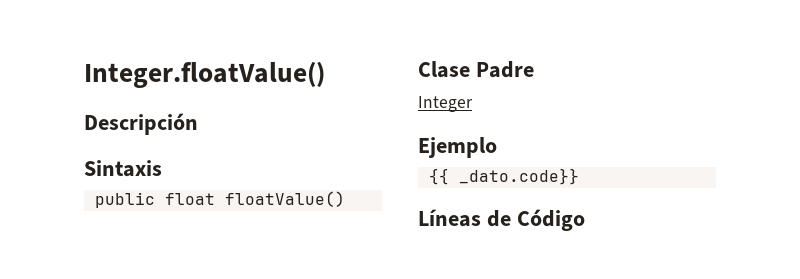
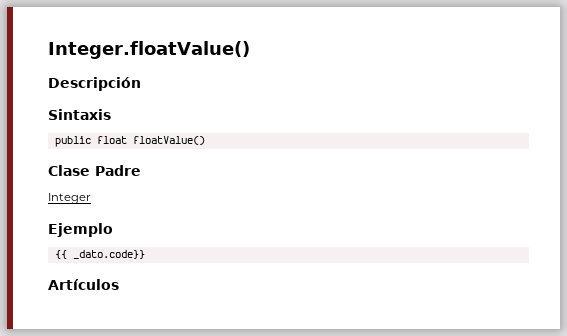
[418,209,585,231] Líneas de Código -> [48,279,119,290] Artículos

